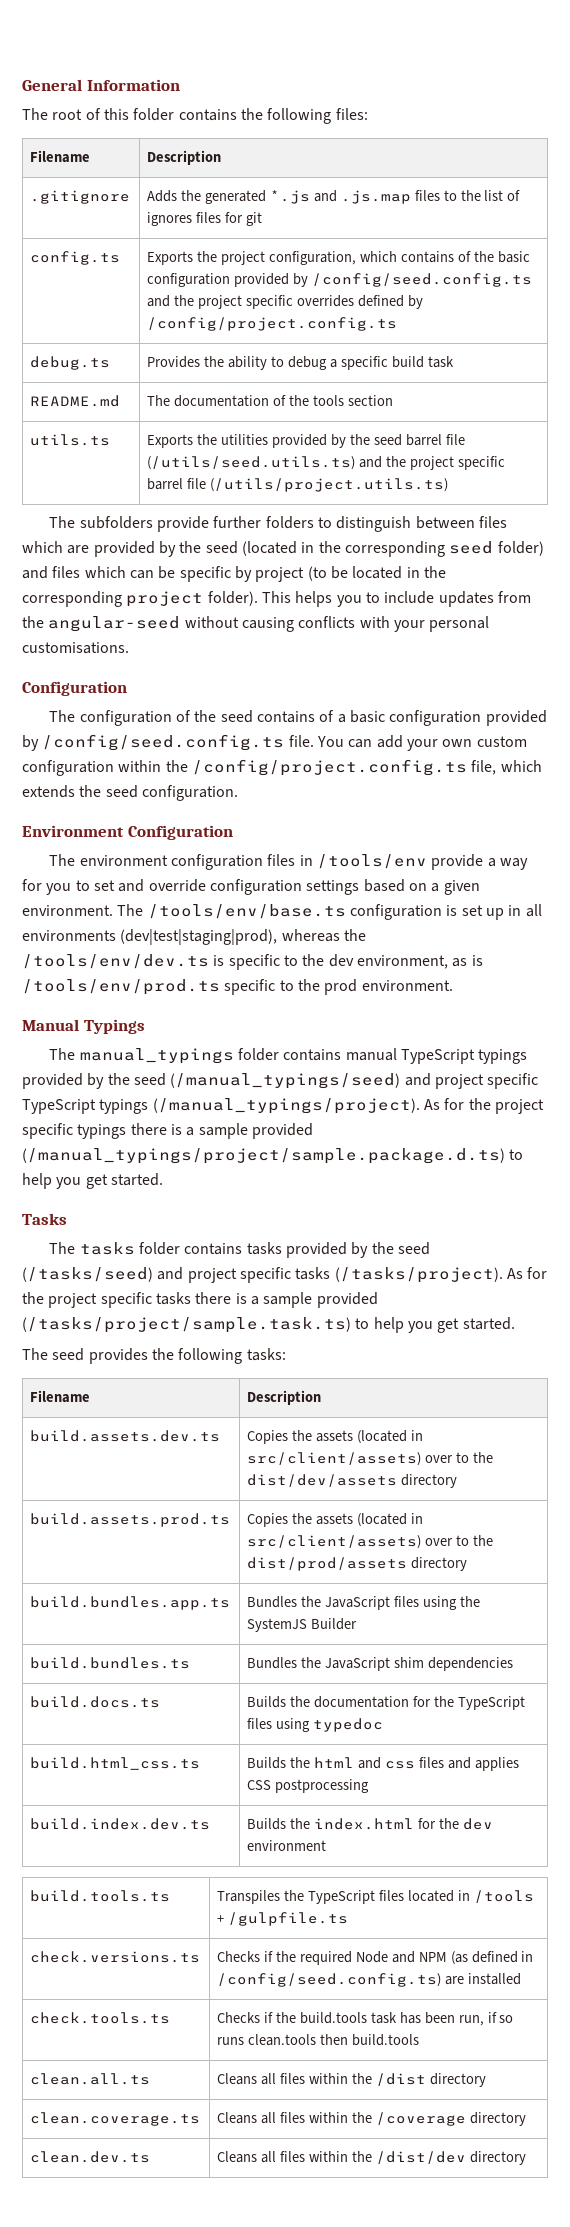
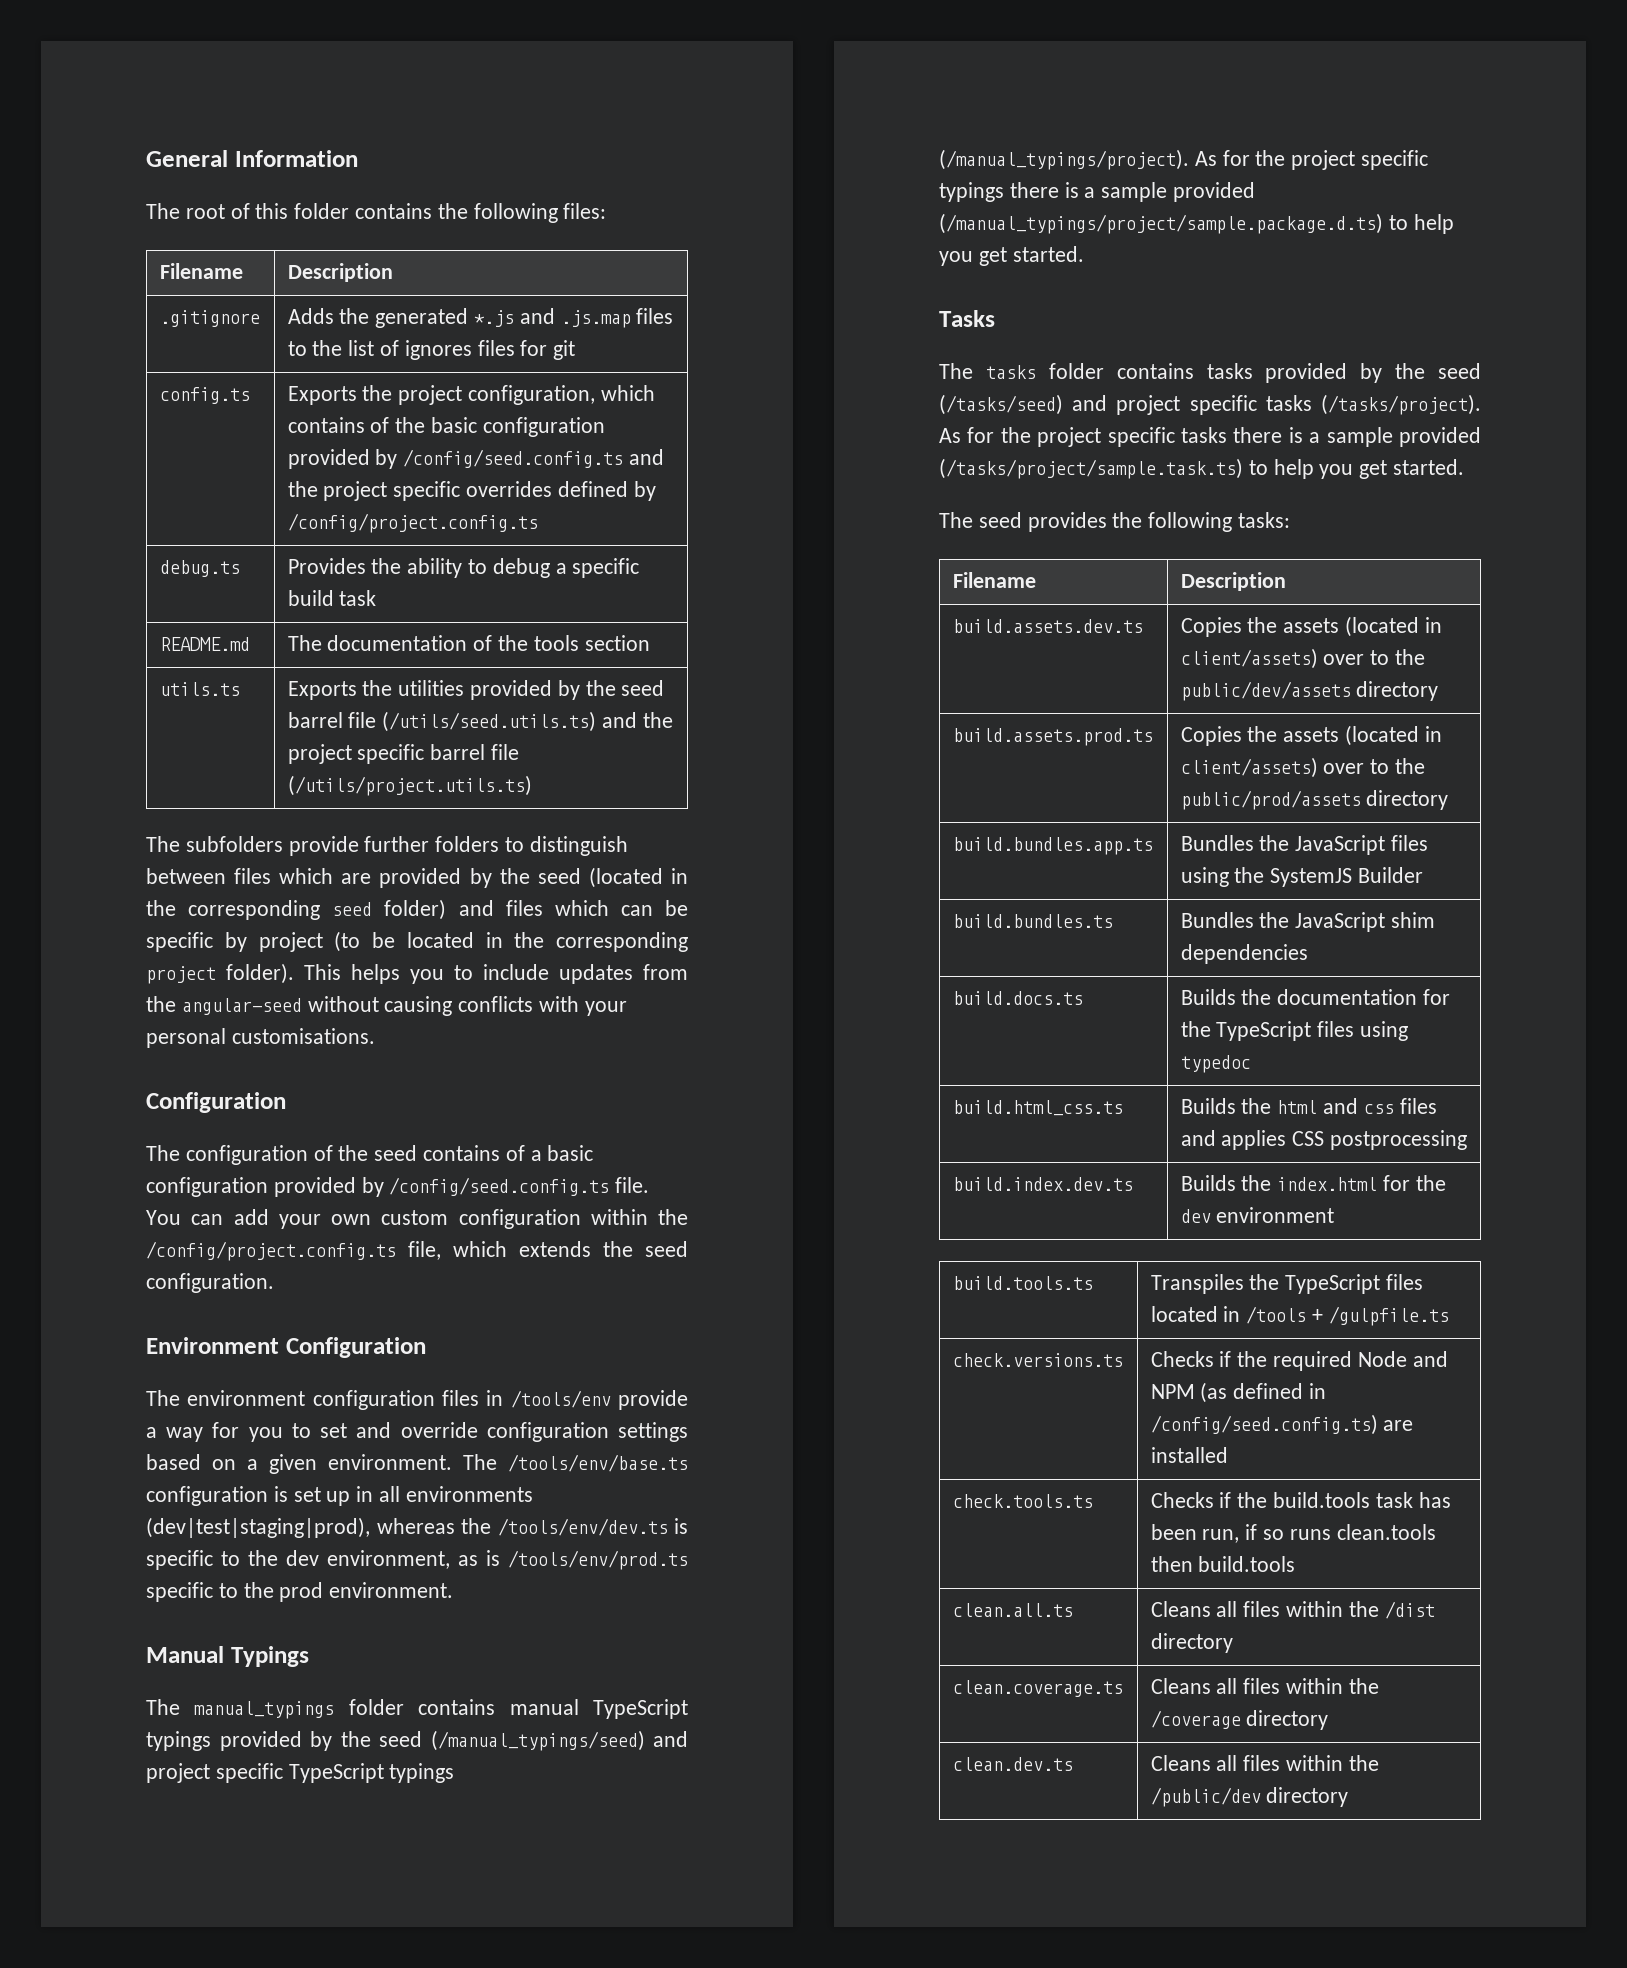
[247,1452,493,1466] [247,1474,398,1487] src/client/assets) over to the dist/dev/assets -> [1180,648,1425,669] [1180,681,1351,701] client/assets) over to the public/dev/assets
[247,1535,493,1549] [247,1557,408,1571] src/client/assets) over to the dist/prod/assets -> [1180,757,1425,778] [1180,790,1361,810] client/assets) over to the public/prod/assets
[375,2151,466,2164] /dist/dev -> [1150,1787,1261,1807] /public/dev

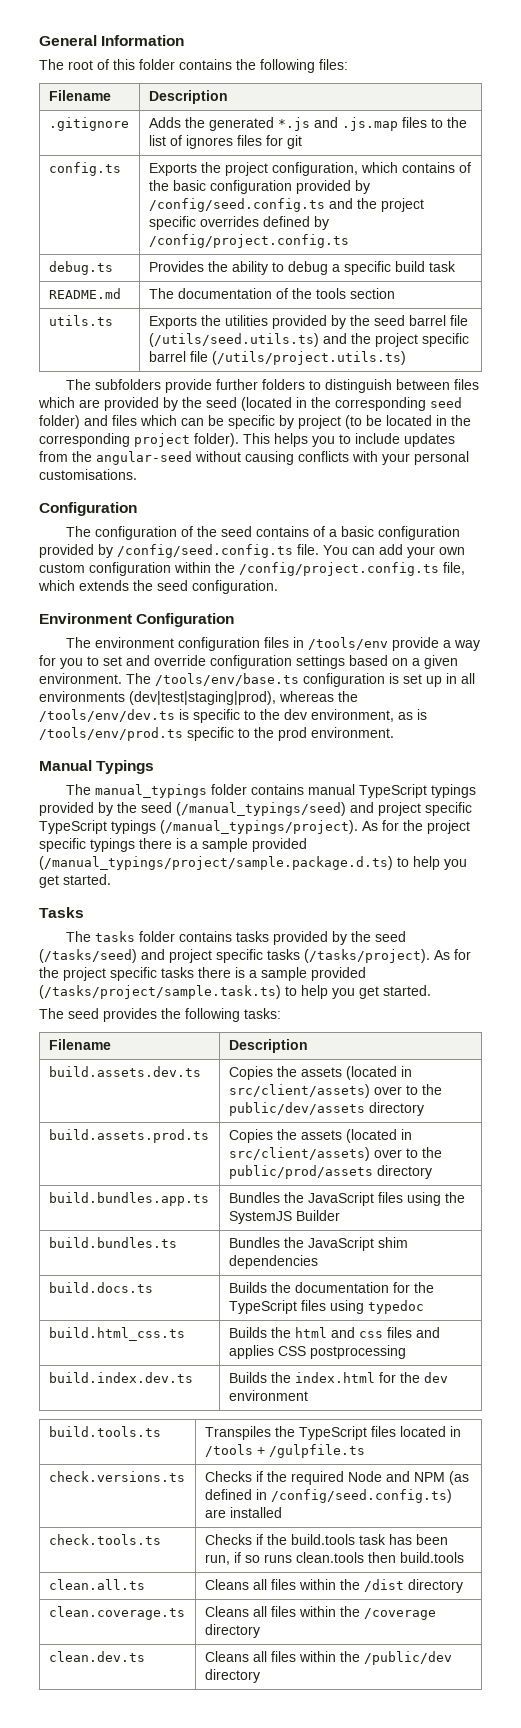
[1180,648,1318,669] client/assets) -> [228,1084,370,1098] src/client/assets)
[1180,757,1318,778] client/assets) -> [228,1147,370,1161] src/client/assets)

